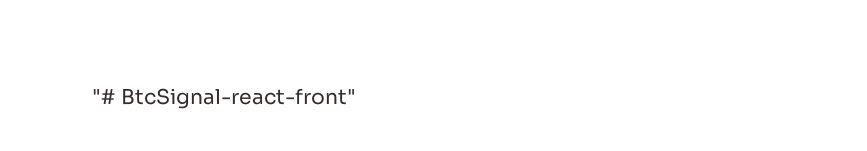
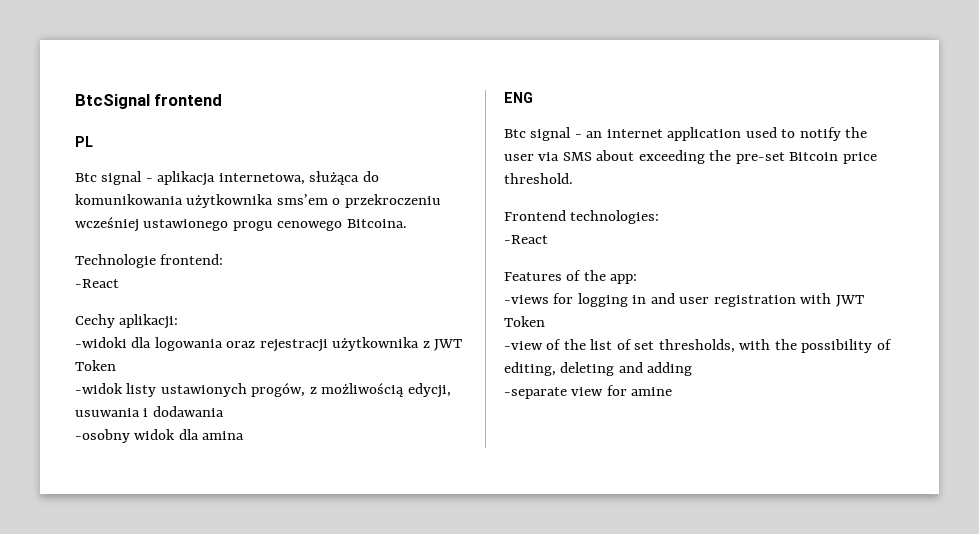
[92,88,356,109] "# BtcSignal-react-front" -> [75,94,223,109] [75,136,93,147] [75,171,379,186] [75,194,441,208] [75,217,407,232] [75,254,224,268] [75,279,119,288] [75,314,179,329] [75,337,463,352] [75,360,116,371] [75,383,451,398] [75,406,224,417] [75,429,245,443] [504,92,533,103] [504,127,868,141] [504,150,877,164] [504,173,573,184] [504,210,660,224] [504,235,548,244] [504,270,638,284] [504,293,864,307] [504,316,545,327] [504,339,892,353] [504,362,693,376] [504,385,673,399] BtcSignal frontend // PL // Btc signal - aplikacja internetowa, służąca do komunikowania użytkownika sms’em o przekroczeniu wcześniej ustawionego progu cenowego Bitcoina. // Technologie frontend: // -React // Cechy aplikacji: // -widoki dla logowania oraz rejestracji użytkownika z JWT Token // -widok listy ustawionych progów, z możliwością edycji, usuwania i dodawania // -osobny widok dla amina // ENG // Btc signal - an internet application used to notify the user via SMS about exceeding the pre-set Bitcoin price threshold. // Frontend technologies: // -React // Features of the app: // -views for logging in and user registration with JWT Token // -view of the list of set thresholds, with the possibility of editing, deleting and adding // -separate view for amine

